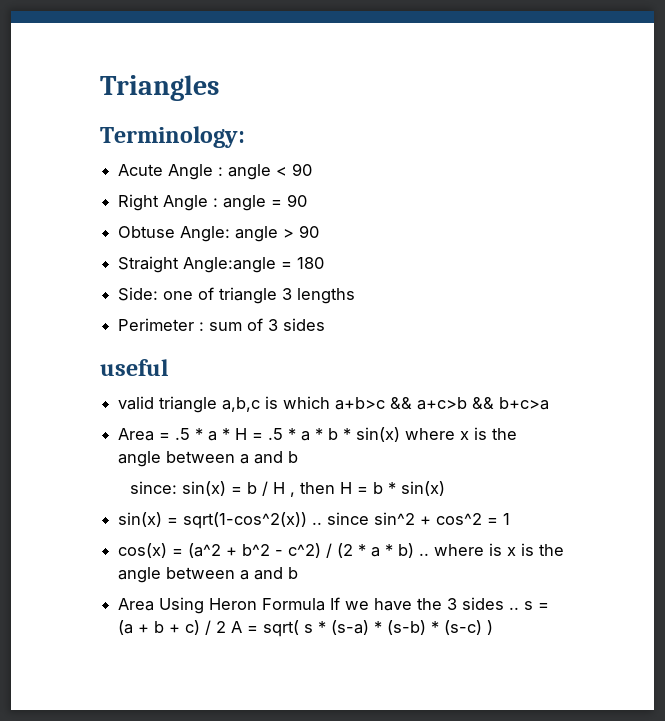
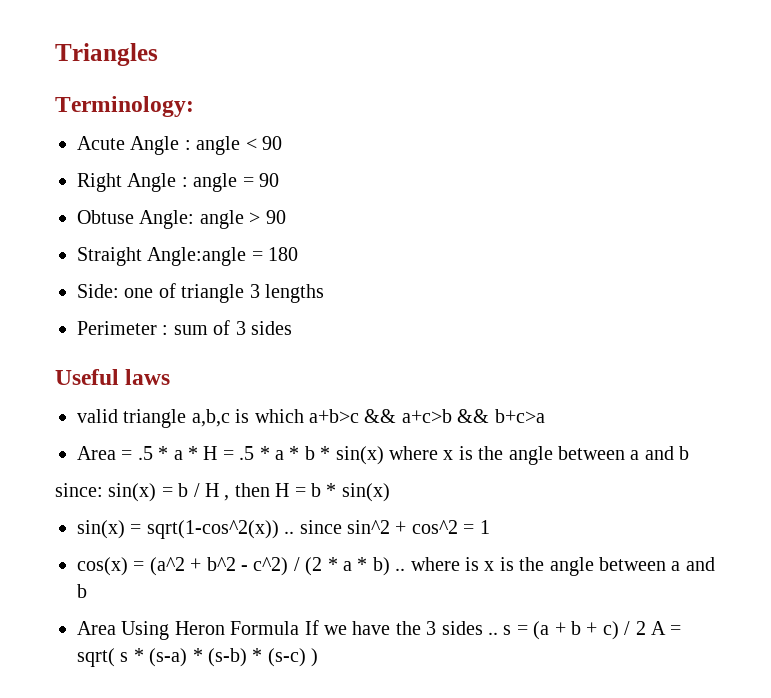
[100,359,168,376] useful -> [55,369,171,385] Useful laws

